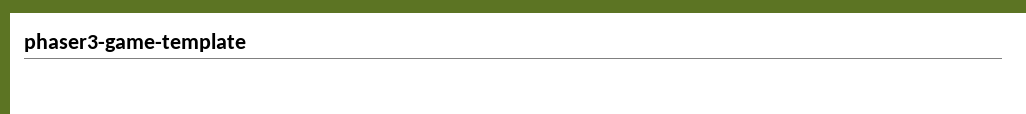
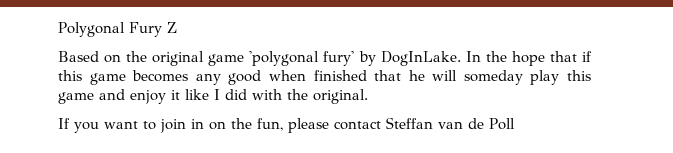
[24,33,246,52] phaser3-game-template -> [58,22,177,37] [58,51,593,66] [58,70,591,85] [58,89,368,104] [58,117,515,133] Polygonal Fury Z // Based on the original game 'polygonal fury' by DogInLake. In the hope that if this game becomes any good when finished that he will someday play this game and enjoy it like I did with the original. // If you want to join in on the fun, please contact Steffan van de Poll

